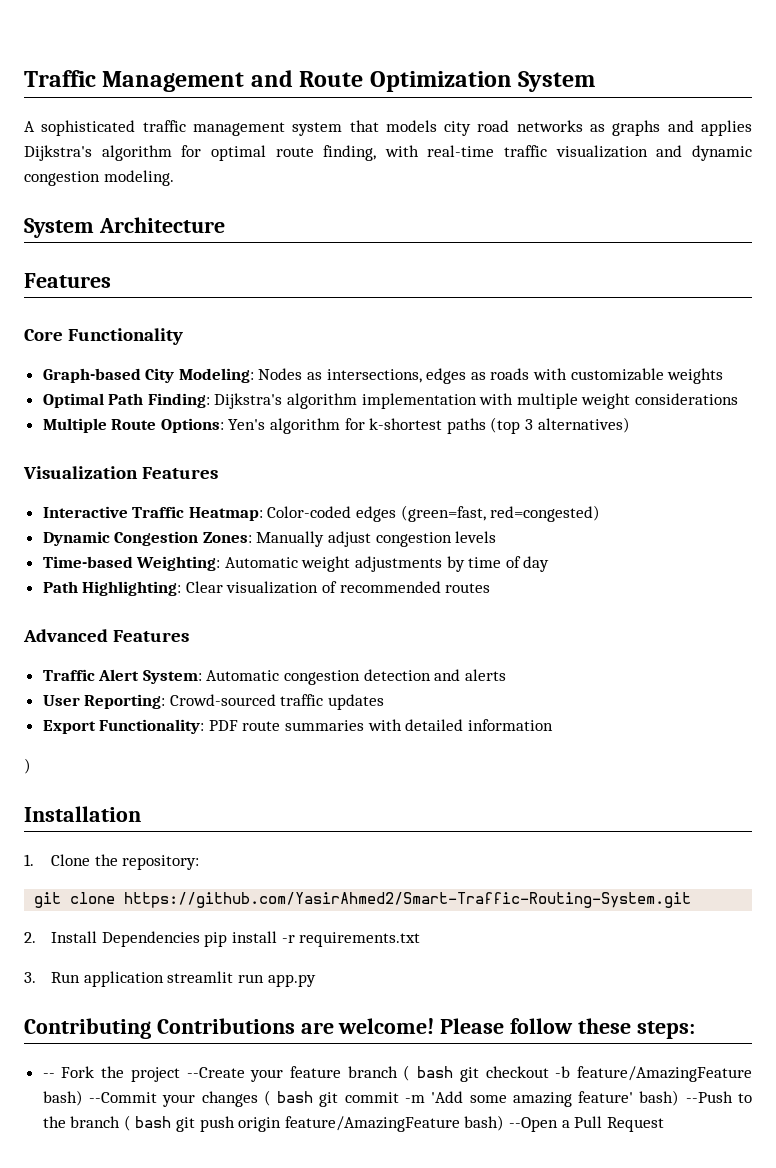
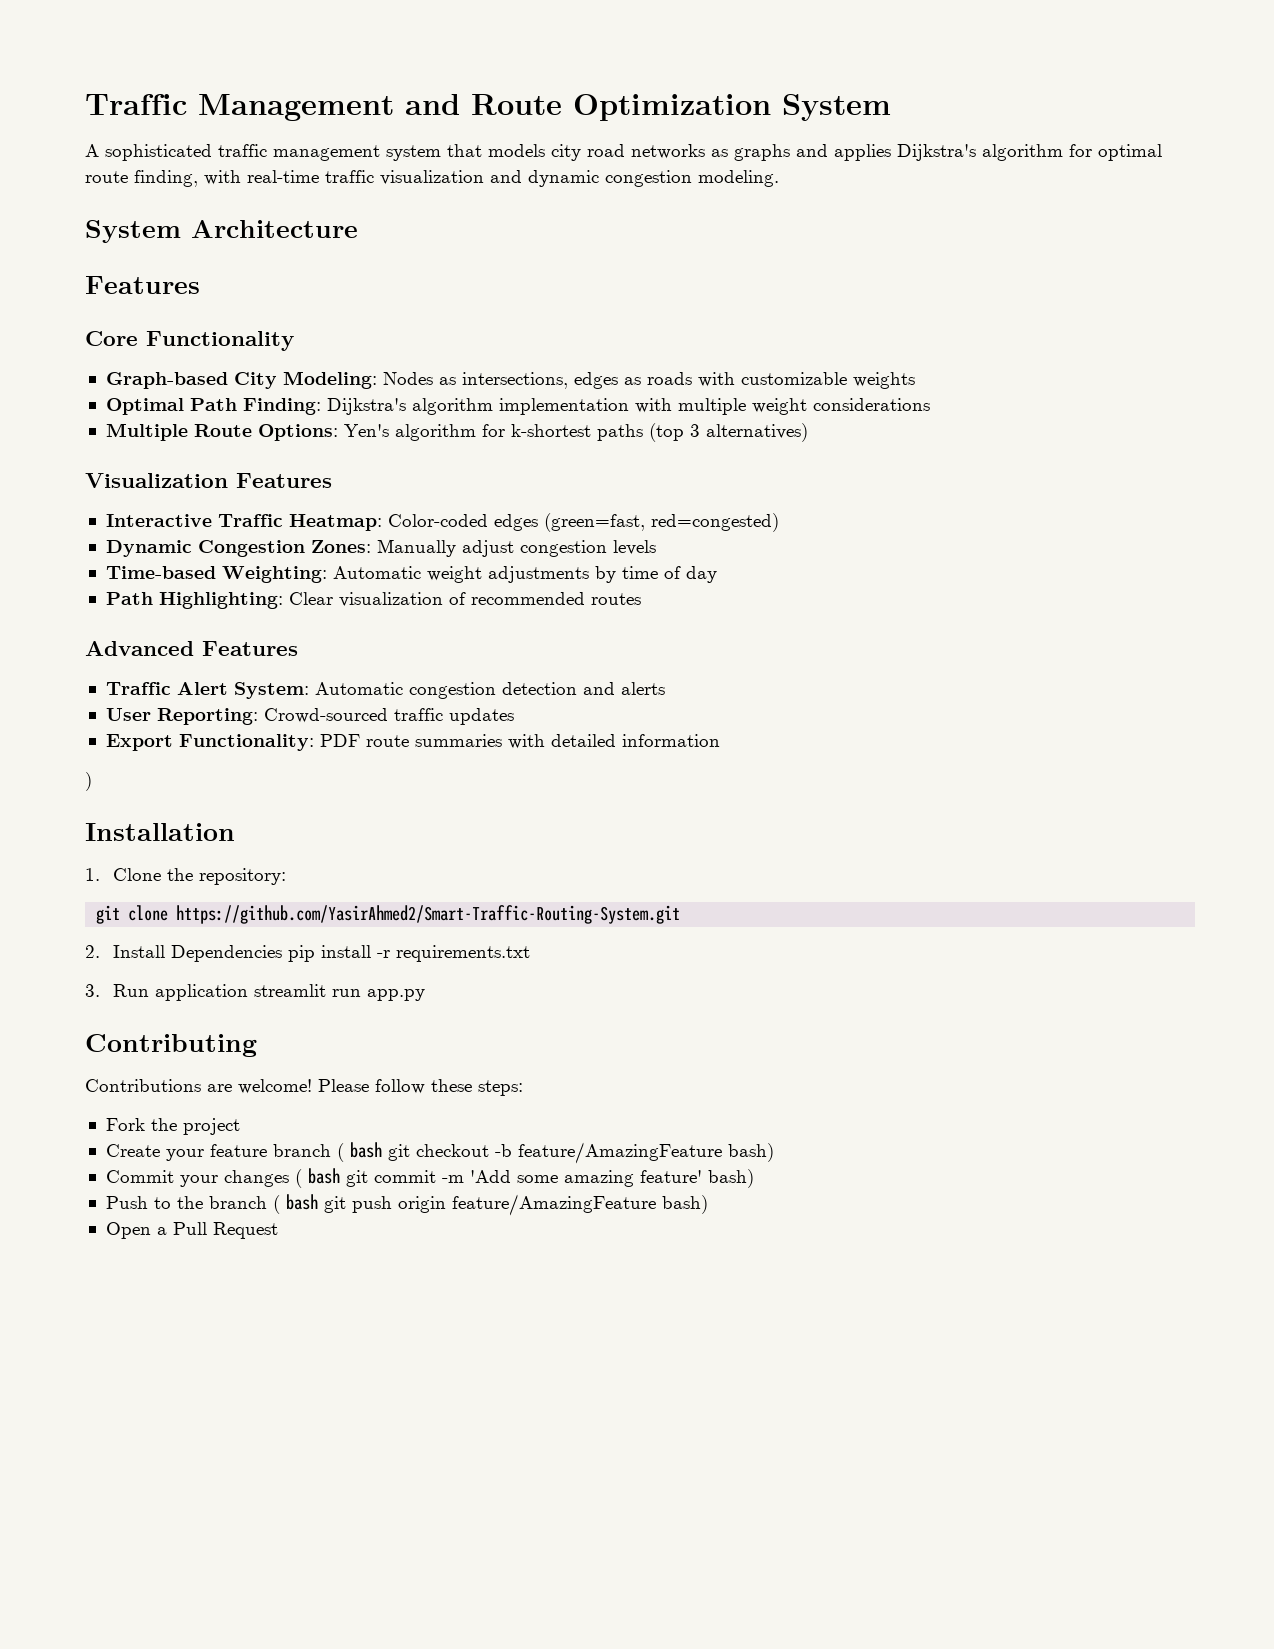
(151, 1028) none -> (257, 1045) //
[42,1073,55,1078] -- -> (523, 1088) none
[186,1067,245,1078] --Create -> [105,1144,160,1157] // Create
[88,1092,157,1103] --Commit -> [105,1170,174,1183] // Commit
[685,1091,733,1103] --Push -> [105,1196,148,1209] // Push
[509,1117,559,1132] --Open -> [105,1222,151,1239] // Open

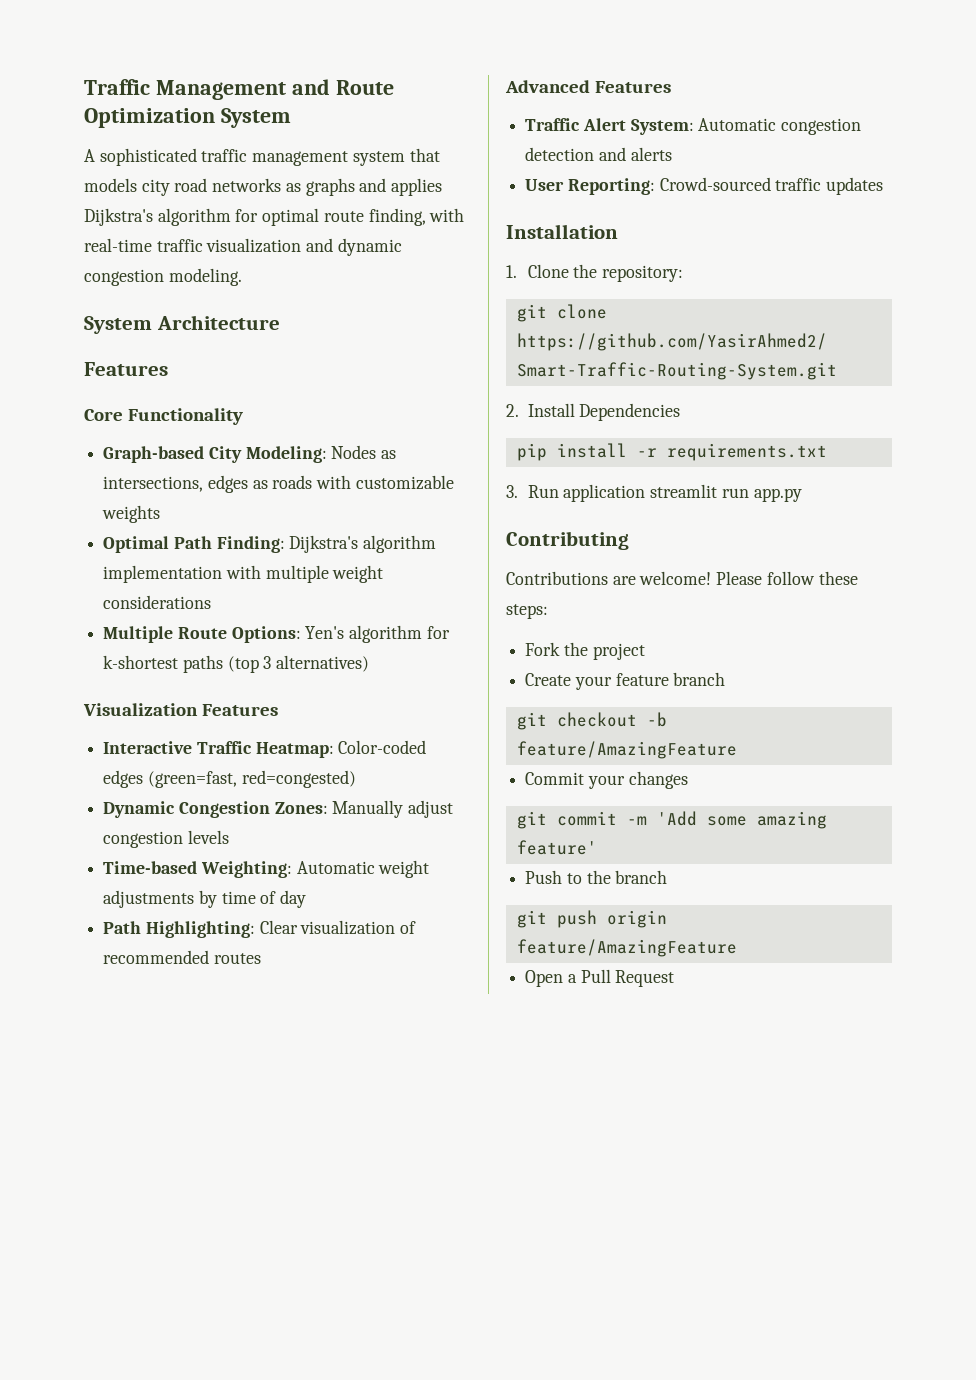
[105,734,720,751] [85,772,92,791] // Export Functionality: PDF route summaries with detailed information // ) -> (884, 186) none
(282, 953) none -> (681, 412) //
[336,1142,382,1162] ( bash -> (726, 679) //
[727,1143,774,1162] bash) -> (737, 750) none
[294,1168,340,1188] ( bash -> (688, 780) //
[707,1169,754,1188] bash) -> (597, 847) none
[272,1194,318,1214] ( bash -> (668, 877) //
[661,1195,708,1214] bash) -> (737, 948) none

